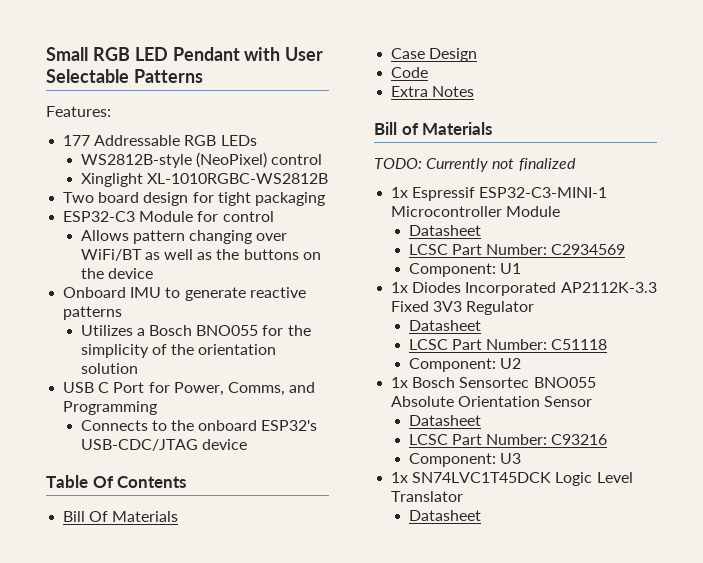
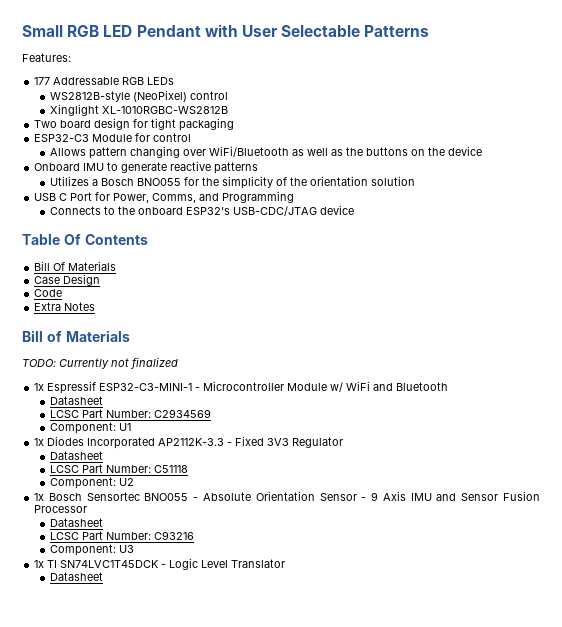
[80,249,142,261] WiFi/BT -> [208,146,289,157] WiFi/Bluetooth
(608, 192) none -> [195,387,201,391] -
(561, 211) none -> [330,381,449,392] w/ WiFi and Bluetooth
(657, 287) none -> [227,442,233,446] -
(596, 382) none -> [193,497,199,501] -
(593, 401) none -> [361,491,540,501] [34,505,88,513] - 9 Axis IMU and Sensor Fusion Processor
[412,472,552,483] SN74LVC1T45DCK -> [47,560,167,568] TI SN74LVC1T45DCK -

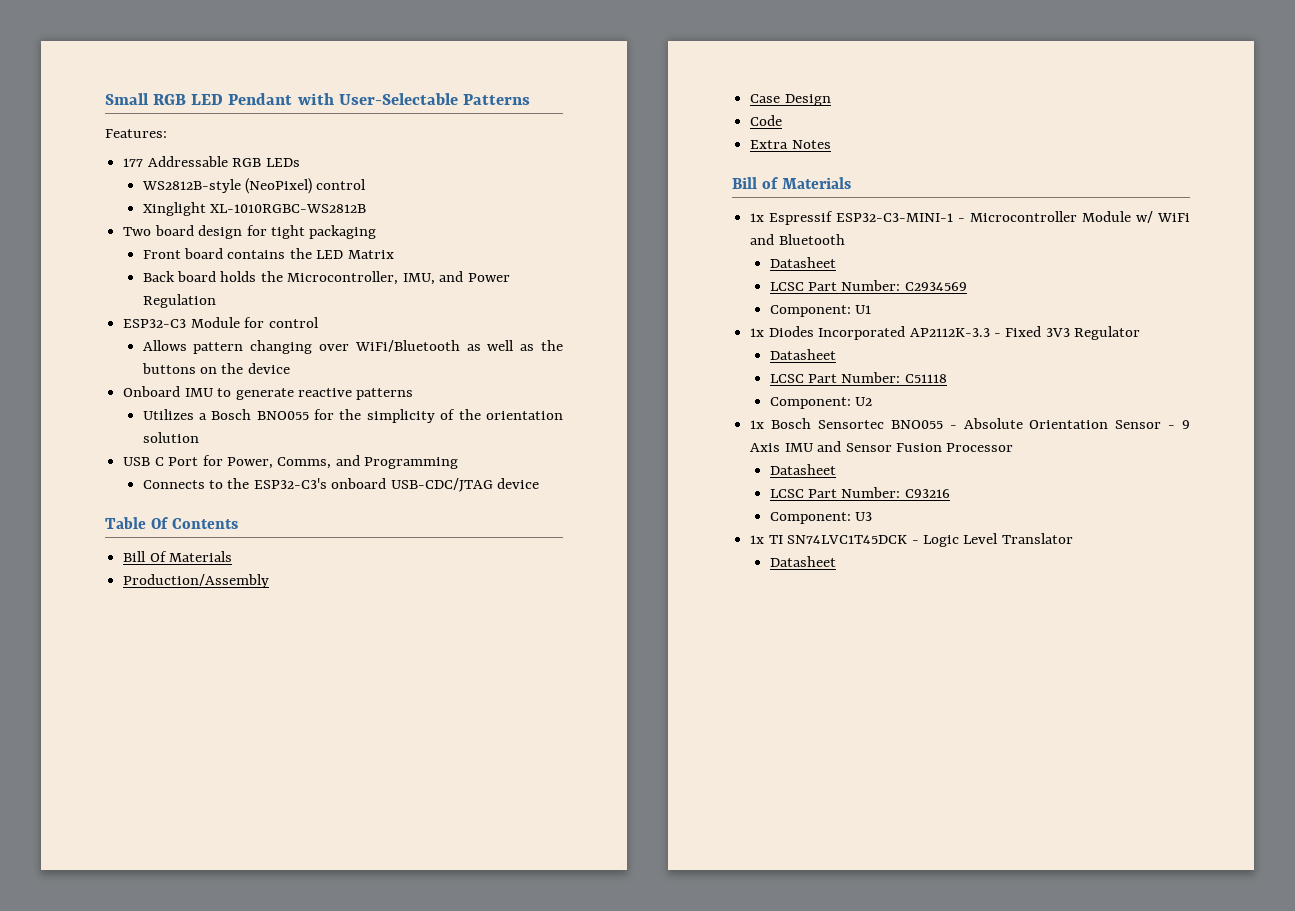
[241,25,361,37] User Selectable -> [338,93,458,105] User-Selectable
(235, 124) none -> [142,248,394,259] [142,271,510,285] [142,294,216,308] // Front board contains the LED Matrix // Back board holds the Microcontroller, IMU, and Power Regulation
[137,207,230,215] onboard ESP32's -> [253,478,387,489] ESP32-C3's onboard
(117, 266) none -> [123,574,270,588] // Production/Assembly
[22,357,178,369] // TODO: Currently not finalized -> (851, 183) none

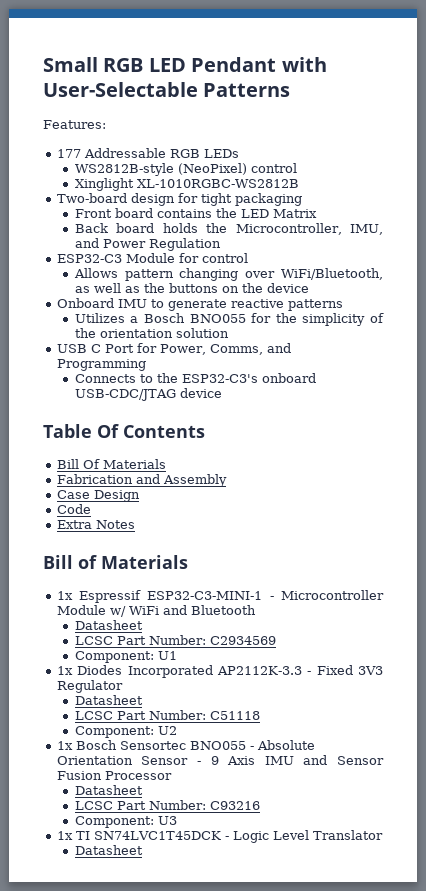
[123,225,194,236] Two board -> [56,193,127,203] Two-board
[354,340,460,352] WiFi/Bluetooth -> [281,268,383,280] WiFi/Bluetooth,
[123,574,270,588] Production/Assembly -> [56,474,227,487] Fabrication and Assembly

